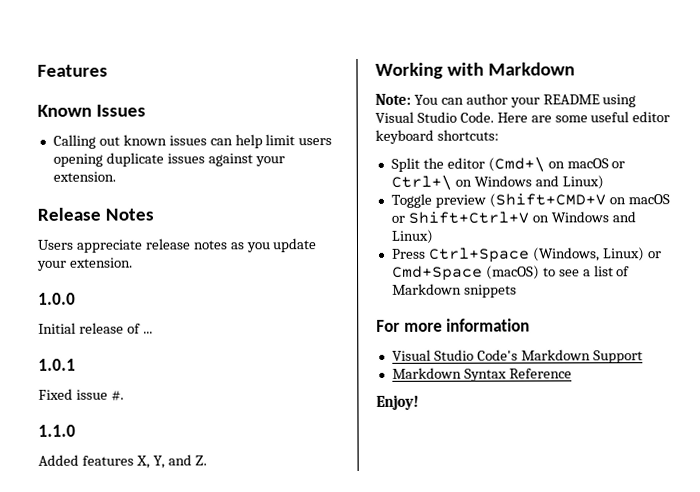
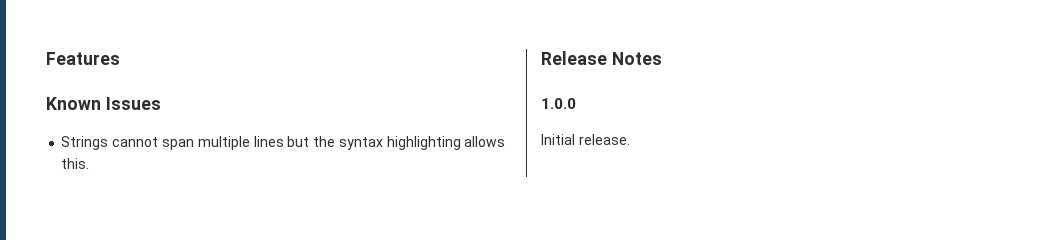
[52,134,333,149] [52,152,285,167] [52,171,116,182] [37,207,155,221] [37,238,318,253] [37,257,133,271] [38,292,76,305] [38,322,153,334] [38,358,76,371] [38,388,124,401] [38,424,76,437] [38,454,207,469] [375,62,576,79] [375,93,637,108] [375,111,671,123] [375,129,499,144] [390,156,626,172] [390,174,604,190] [390,193,670,208] [390,211,636,224] [390,229,433,244] [391,247,662,263] [391,265,631,281] [391,283,517,298] [376,318,531,332] [391,349,643,364] [391,367,572,382] [376,394,419,410] Calling out known issues can help limit users opening duplicate issues against your extension. // Release Notes // Users appreciate release notes as you update your extension. // 1.0.0 // Initial release of ... // 1.0.1 // Fixed issue #. // 1.1.0 // Added features X, Y, and Z. // Working with Markdown // Note: You can author your README using Visual Studio Code. Here are some useful editor keyboard shortcuts: // Split the editor (Cmd+\ on macOS or Ctrl+\ on Windows and Linux) // Toggle preview (Shift+CMD+V on macOS or Shift+Ctrl+V on Windows and Linux) // Press Ctrl+Space (Windows, Linux) or Cmd+Space (macOS) to see a list of Markdown snippets // For more information // Visual Studio Code's Markdown Support // Markdown Syntax Reference // Enjoy! -> [61,136,506,150] [61,158,90,169] [541,51,662,65] [541,98,576,109] [541,134,630,145] Strings cannot span multiple lines but the syntax highlighting allows this. // Release Notes // 1.0.0 // Initial release.

